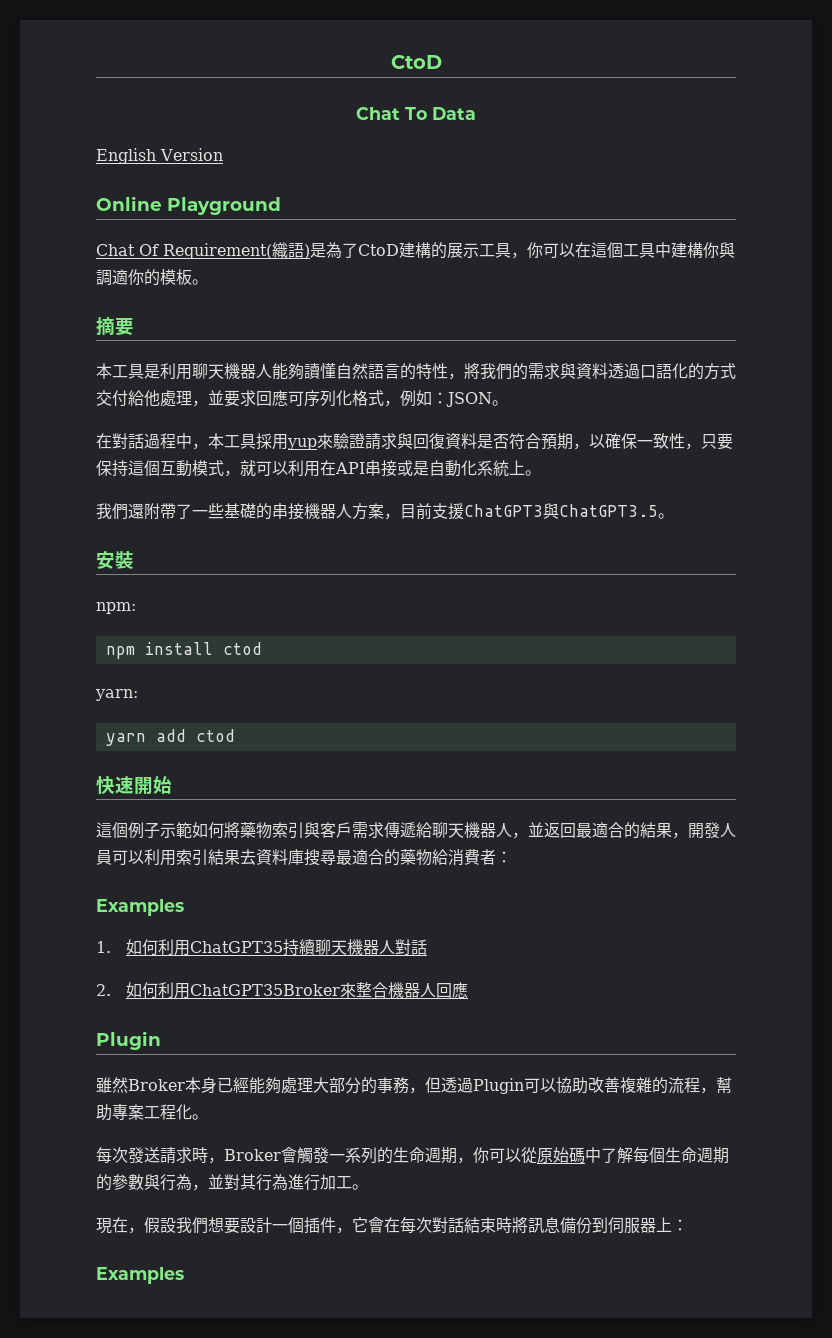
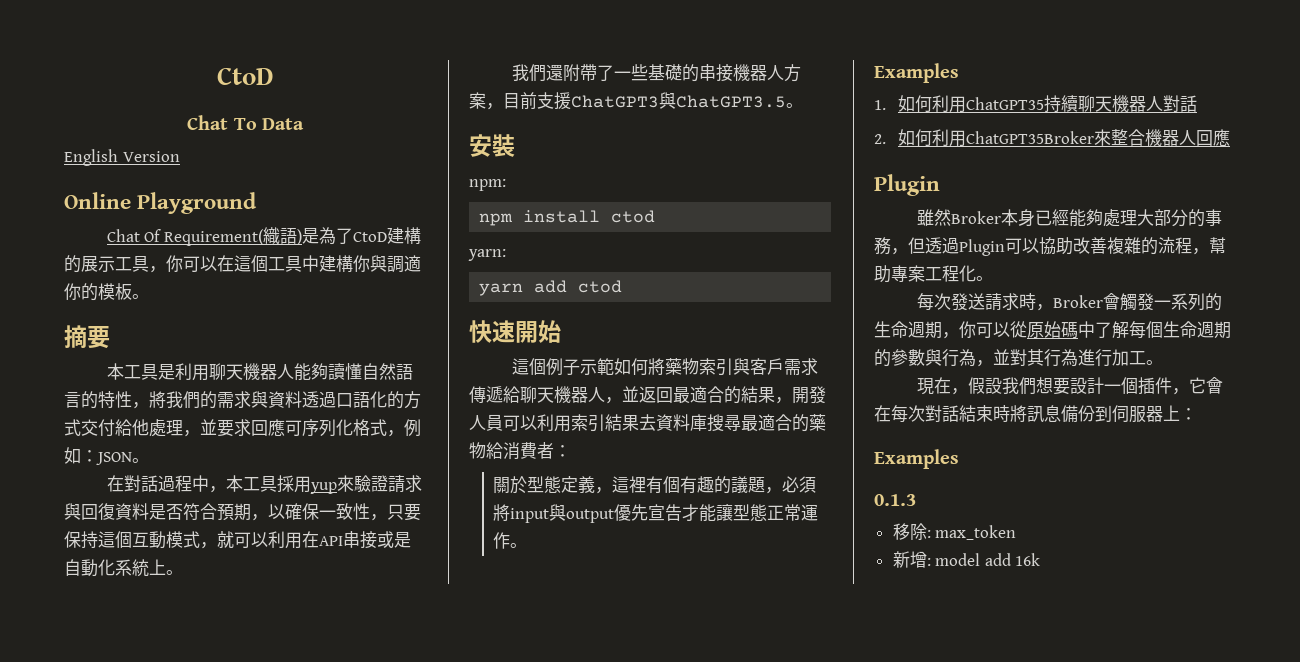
(512, 857) none -> [493,476,817,494] [493,504,819,523] [493,532,528,549] // 關於型態定義，這裡有個有趣的議題，必須將input與output優先宣告才能讓型態正常運作。
(184, 1275) none -> [874,494,916,506] [892,523,1017,540] [892,551,1041,568] // 0.1.3 // 移除: max_token // 新增: model add 16k

